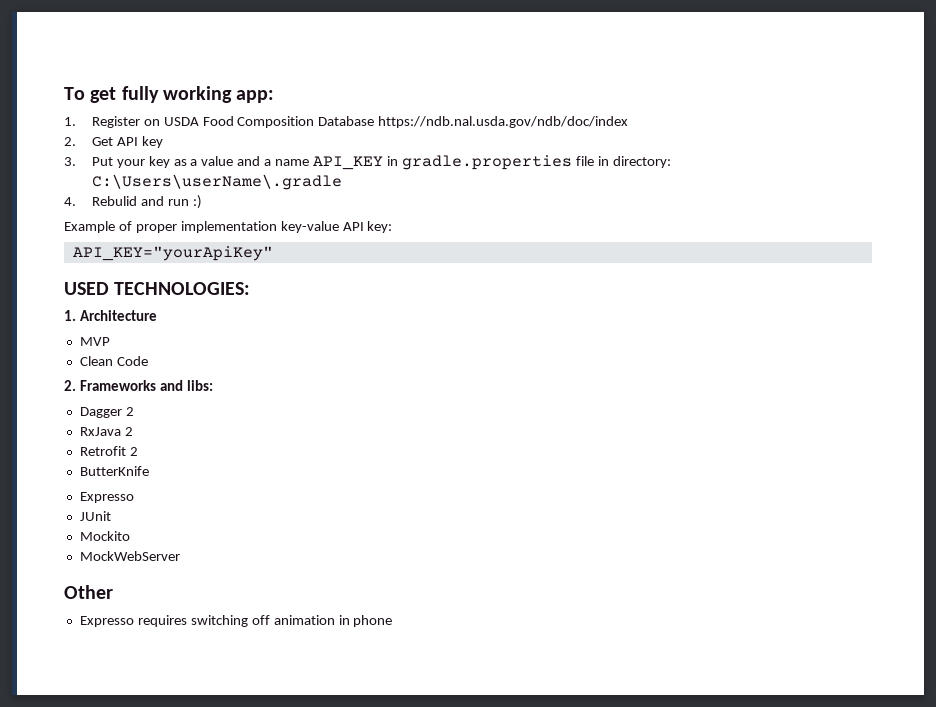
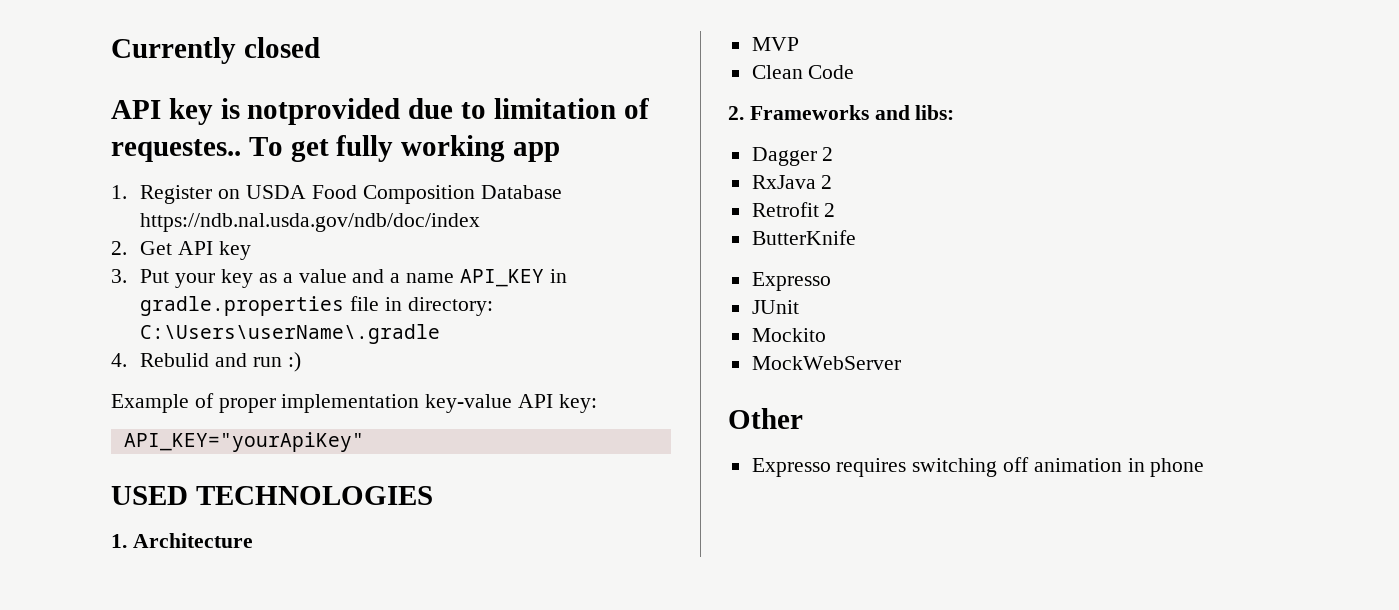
(64, 93) none -> [111,37,320,64] [111,98,649,125] [111,139,241,162] Currently closed // API key is notprovided due to limitation of requestes..
[236,90,275,103] app: -> [513,142,561,162] app
[114,282,251,295] TECHNOLOGIES: -> [195,486,433,505] TECHNOLOGIES

